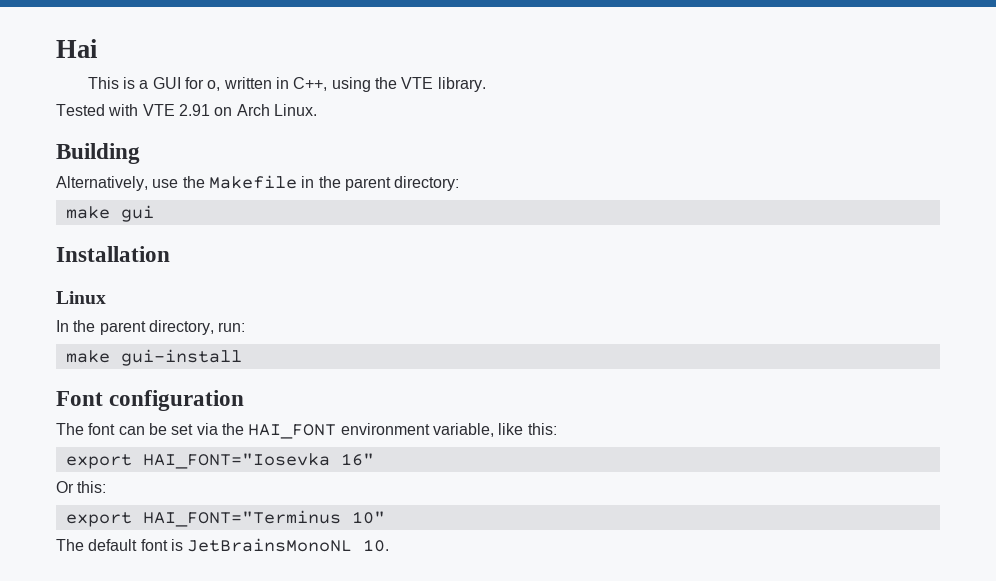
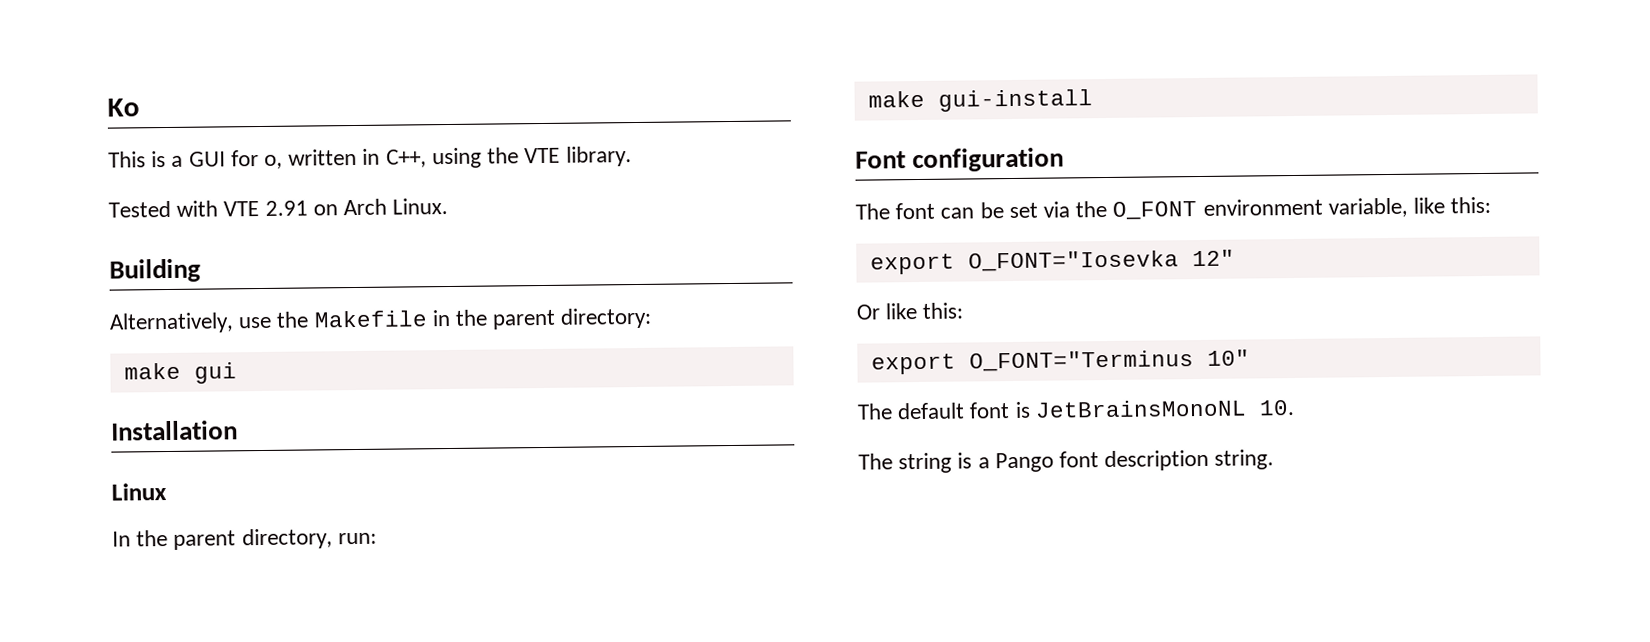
[56,39,97,58] Hai -> [107,98,140,117] Ko
[248,424,337,439] HAI_FONT -> [1112,201,1198,220] O_FONT
[142,453,374,469] HAI_FONT="Iosevka 16" -> [967,249,1235,272] O_FONT="Iosevka 12"
[77,481,107,493] [65,510,341,527] this: // export HAI_FONT="Terminus -> [885,302,964,320] [870,350,1194,375] like this: // export O_FONT="Terminus
(390, 545) none -> [858,449,1275,474] // The string is a Pango font description string.

